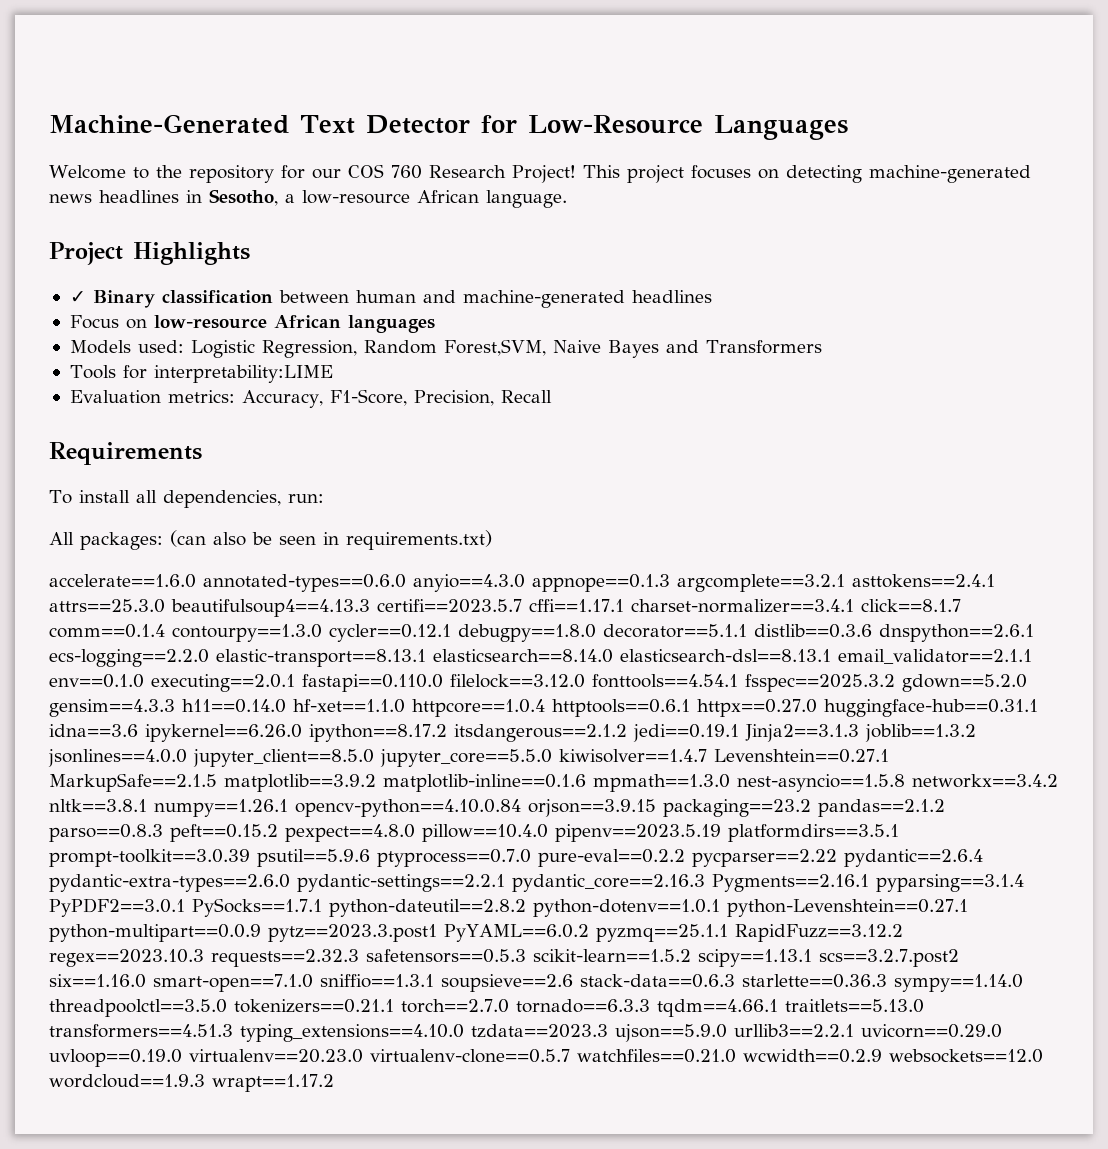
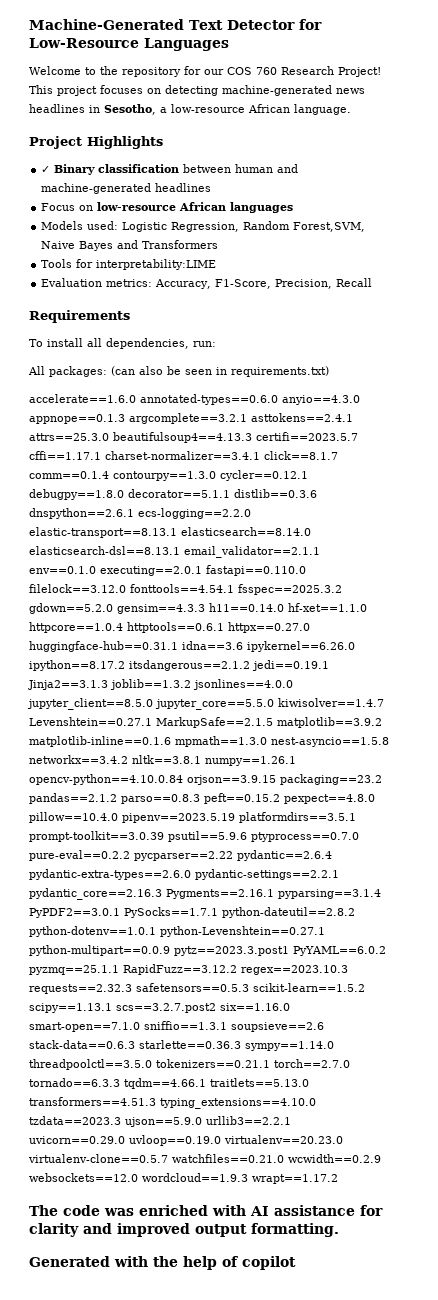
(334, 1083) none -> [29,1205,383,1216] [29,1223,339,1237] [29,1256,296,1270] // The code was enriched with AI assistance for clarity and improved output formatting. // Generated with the help of copilot

